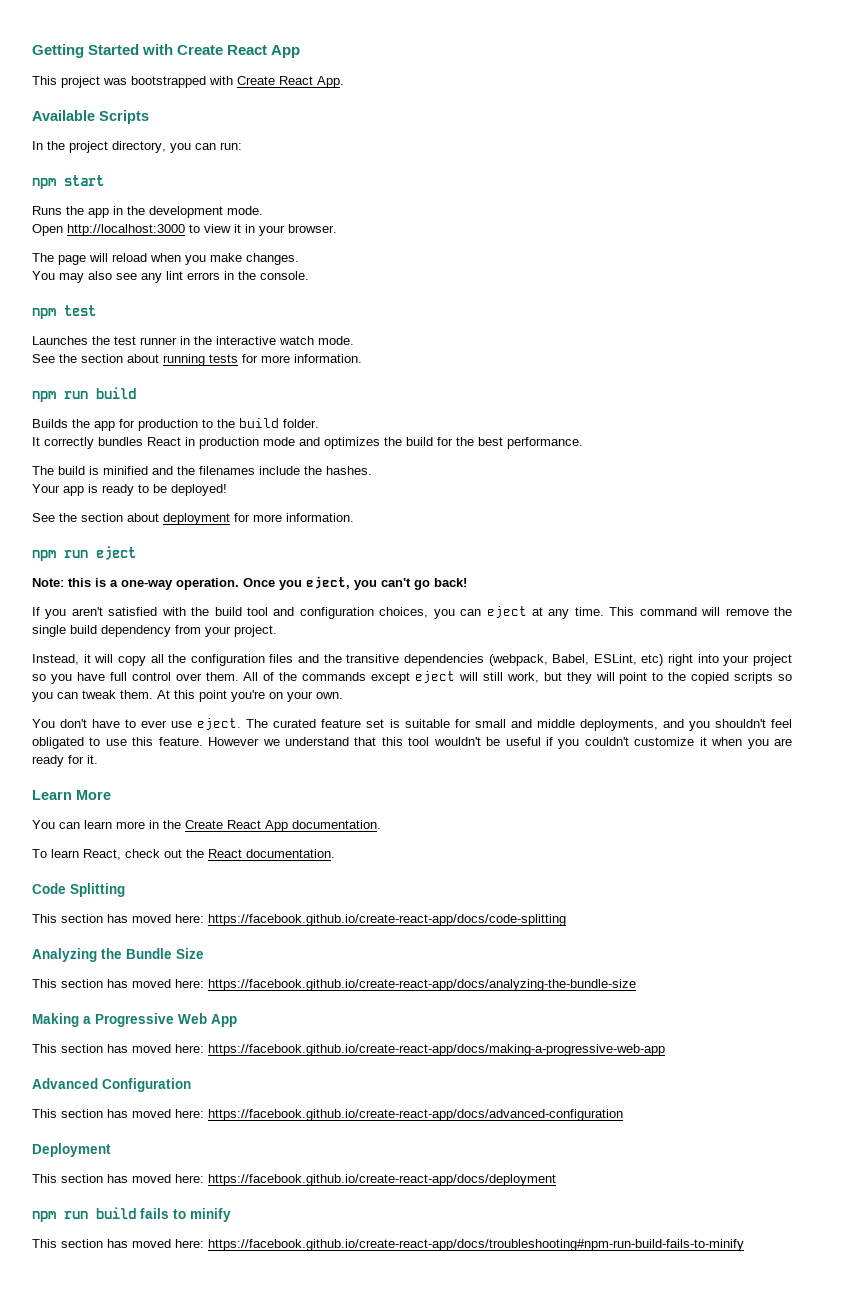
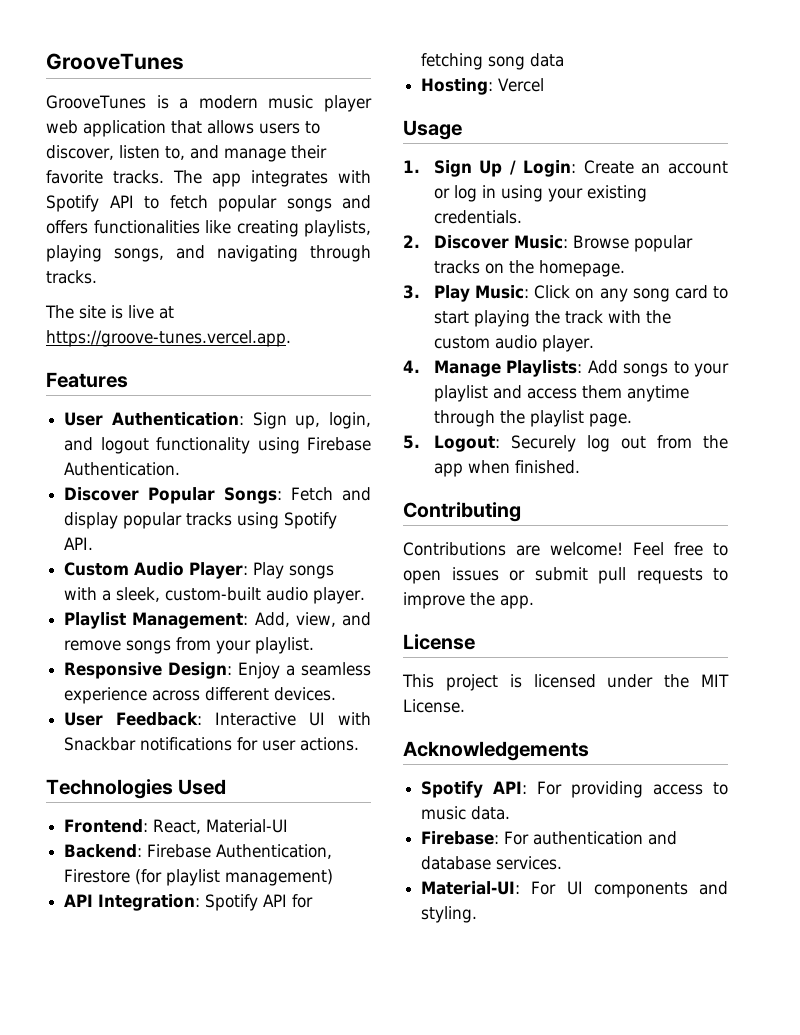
[32,44,301,58] [32,76,344,88] [32,110,149,124] [32,141,242,153] [32,175,104,189] [32,206,263,218] [32,224,337,236] [32,253,299,265] [32,271,309,283] [32,305,96,319] [32,336,354,345] [32,354,362,366] [32,387,136,402] [32,418,319,431] [32,437,583,449] [32,466,372,475] [32,484,227,496] [32,513,354,525] [32,546,136,561] [32,576,467,590] [32,606,793,619] [32,625,277,637] [32,654,793,666] [32,671,792,684] [32,690,343,702] [32,718,792,731] [32,737,793,749] [32,755,98,767] [32,790,111,800] [32,820,381,832] [32,849,335,860] [32,883,125,897] [32,914,566,926] [32,948,204,962] [32,979,636,991] [32,1013,237,1027] [32,1044,665,1056] [32,1078,191,1092] [32,1109,623,1121] [32,1143,111,1157] [32,1174,556,1186] [32,1207,231,1222] [32,1239,744,1251] Getting Started with Create React App // This project was bootstrapped with Create React App. // Available Scripts // In the project directory, you can run: // npm start // Runs the app in the development mode. // Open http://localhost:3000 to view it in your browser. // The page will reload when you make changes. // You may also see any lint errors in the console. // npm test // Launches the test runner in the interactive watch mode. // See the section about running tests for more information. // npm run build // Builds the app for production to the build folder. // It correctly bundles React in production mode and optimizes the build for the best performance. // The build is minified and the filenames include the hashes. // Your app is ready to be deployed! // See the section about deployment for more information. // npm run eject // Note: this is a one-way operation. Once you eject, you can't go back! // If you aren't satisfied with the build tool and configuration choices, you can eject at any time. This command will remove the single build dependency from your project. // Instead, it will copy all the configuration files and the transitive dependencies (webpack, Babel, ESLint, etc) right into your project so you have full control over them. All of the commands except eject will still work, but they will point to the copied scripts so you can tweak them. At this point you're on your own. // You don't have to ever use eject. The curated feature set is suitable for small and middle deployments, and you shouldn't feel obligated to use this feature. However we understand that this tool wouldn't be useful if you couldn't customize it when you are ready for it. // Learn More // You can learn more in the Create React App documentation. // To learn React, check out the React documentation. // Code Splitting // This section has moved here: https://facebook.github.io/create-react-app/docs/code-splitting // Analyzing the Bundle Size // This section has moved here: https://facebook.github.io/create-react-app/docs/analyzing-the-bundle-size // Making a Progressive Web App // This section has moved here: https://facebook.github.io/create-react-app/docs/making-a-progressive-web-app // Advanced Configuration // This section has moved here: https://facebook.github.io/create-react-app/docs/advanced-configuration // Deployment // This section has moved here: https://facebook.github.io/create-react-app/docs/deployment // npm run build fails to minify // This section has moved here: https://facebook.github.io/create-react-app/docs/troubleshooting#npm-run-build-fails-to-minify -> [46,53,184,70] [46,95,372,112] [46,120,320,137] [46,145,327,162] [46,170,371,187] [46,195,371,212] [46,220,371,237] [46,245,371,262] [46,270,97,284] [45,305,174,319] [46,330,291,347] [46,372,128,388] [64,412,371,429] [64,437,372,454] [64,462,181,476] [64,487,371,504] [64,512,338,529] [64,537,94,550] [64,562,335,579] [64,587,366,604] [64,612,371,629] [64,637,315,654] [64,662,371,679] [64,687,337,704] [64,712,371,726] [64,737,360,751] [46,779,227,799] [64,819,289,834] [64,844,333,859] [64,869,334,886] [64,894,314,911] [421,53,565,70] [421,78,545,95] [403,120,462,140] [403,160,728,177] [433,185,647,202] [433,210,522,224] [403,235,693,252] [433,260,625,277] [403,285,728,302] [433,310,671,327] [433,335,594,352] [403,360,729,377] [433,385,689,402] [433,410,632,427] [403,435,728,452] [433,460,580,477] [403,502,521,522] [403,542,728,556] [403,567,728,584] [403,592,534,609] [403,634,475,650] [402,674,729,691] [403,699,465,713] [403,741,589,761] [421,781,728,798] [421,806,511,820] [421,831,678,845] [421,856,563,870] [421,881,728,898] [421,906,478,923] GrooveTunes // GrooveTunes is a modern music player web application that allows users to discover, listen to, and manage their favorite tracks. The app integrates with Spotify API to fetch popular songs and offers functionalities like creating playlists, playing songs, and navigating through tracks. // The site is live at https://groove-tunes.vercel.app. // Features // User Authentication: Sign up, login, and logout functionality using Firebase Authentication. // Discover Popular Songs: Fetch and display popular tracks using Spotify API. // Custom Audio Player: Play songs with a sleek, custom-built audio player. // Playlist Management: Add, view, and remove songs from your playlist. // Responsive Design: Enjoy a seamless experience across different devices. // User Feedback: Interactive UI with Snackbar notifications for user actions. // Technologies Used // Frontend: React, Material-UI // Backend: Firebase Authentication, Firestore (for playlist management) // API Integration: Spotify API for fetching song data // Hosting: Vercel // Usage // 1. Sign Up / Login: Create an account or log in using your existing credentials. // 2. Discover Music: Browse popular tracks on the homepage. // 3. Play Music: Click on any song card to start playing the track with the custom audio player. // 4. Manage Playlists: Add songs to your playlist and access them anytime through the playlist page. // 5. Logout: Securely log out from the app when finished. // Contributing // Contributions are welcome! Feel free to open issues or submit pull requests to improve the app. // License // This project is licensed under the MIT License. // Acknowledgements // Spotify API: For providing access to music data. // Firebase: For authentication and database services. // Material-UI: For UI components and styling.

